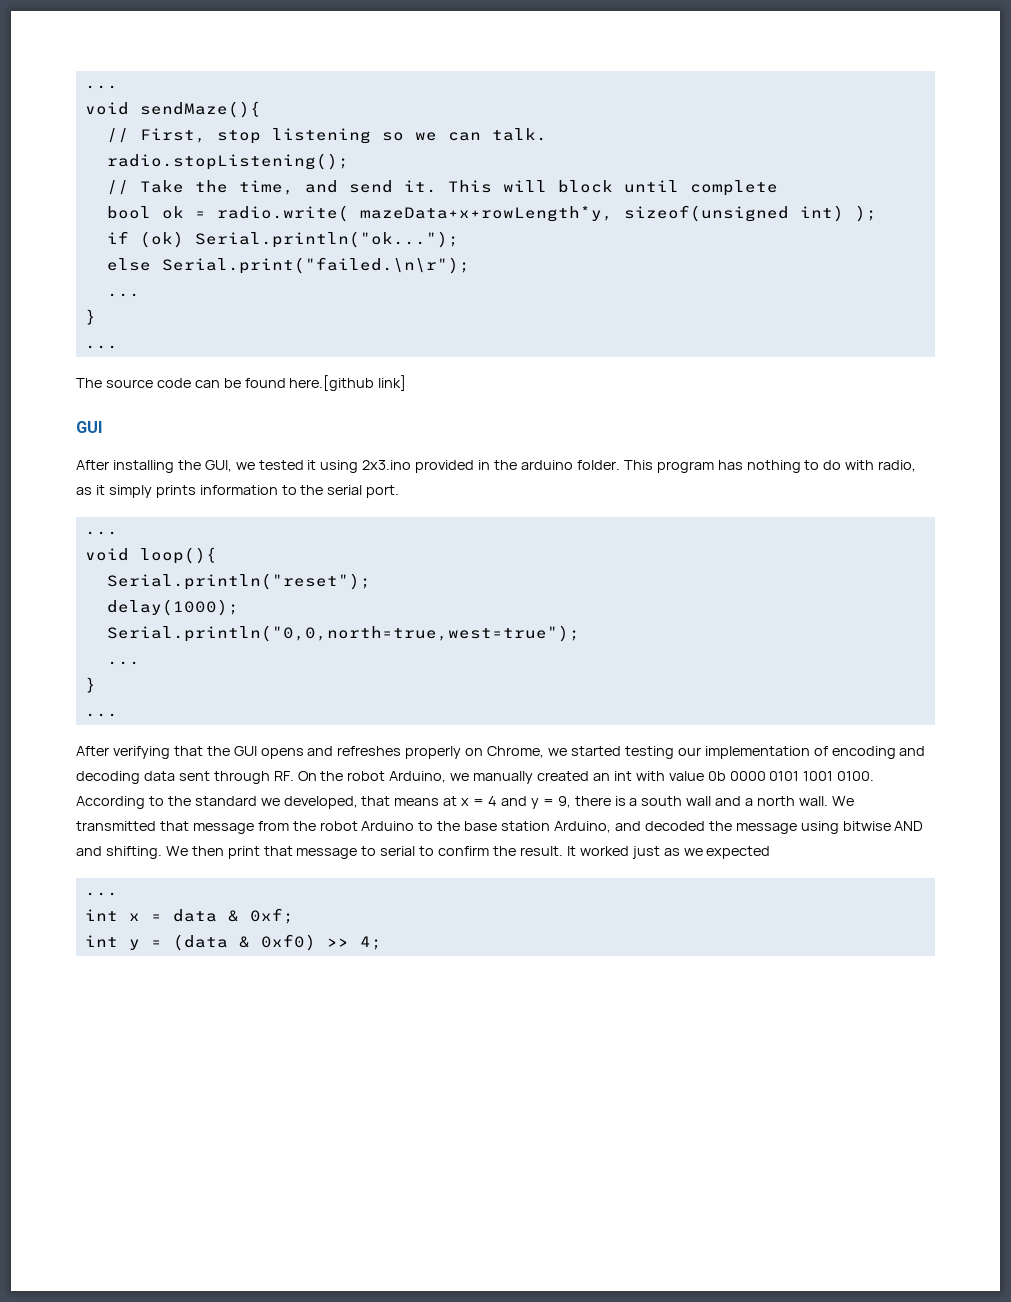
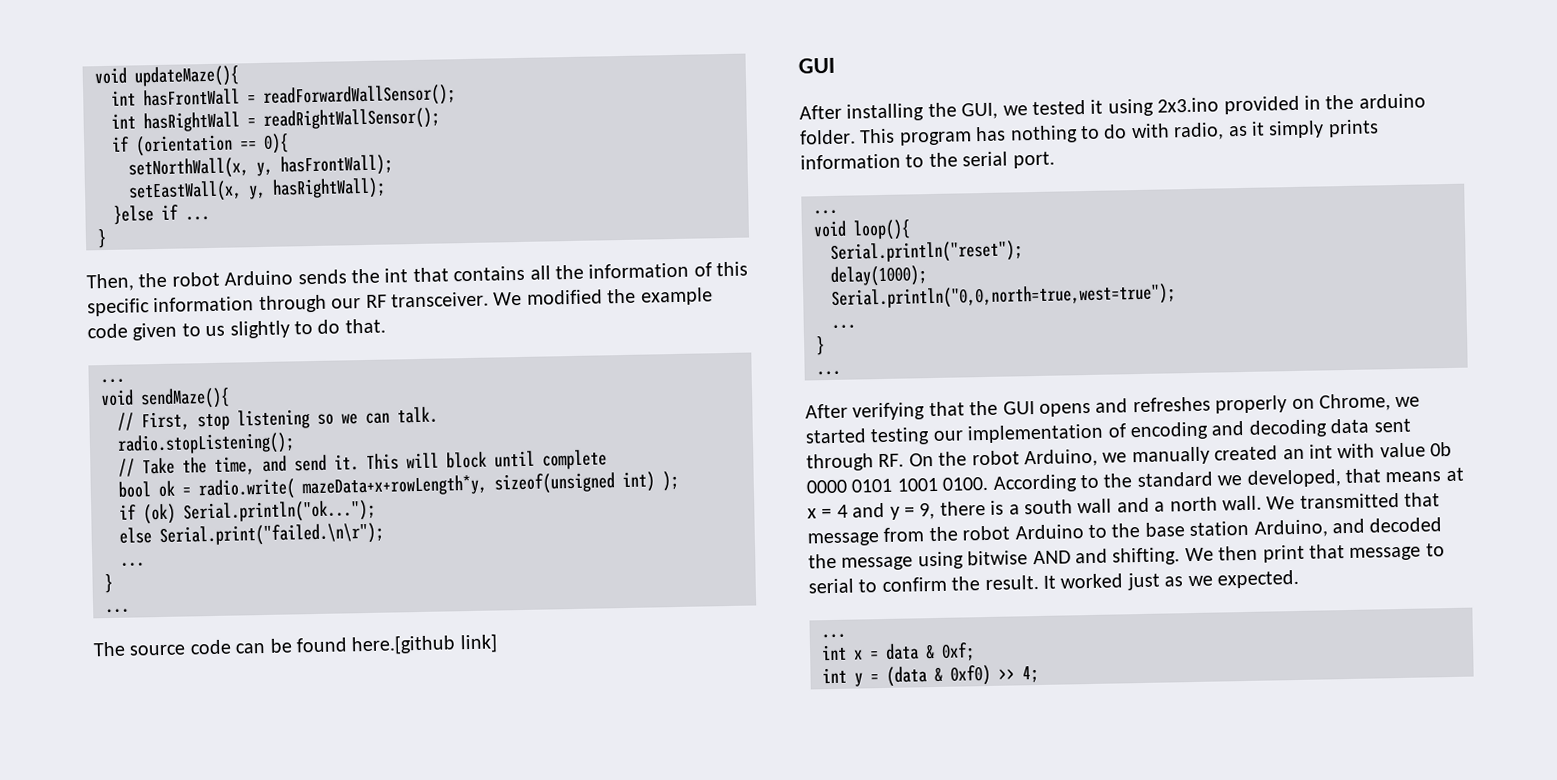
(84, 87) none -> [94,65,239,88] [111,84,456,108] [111,107,440,133] [111,133,289,157] [128,154,393,180] [128,177,386,203] [113,204,210,225] [97,229,107,249] [86,261,749,292] [87,287,713,317] [87,318,386,341] void updateMaze(){ // int hasFrontWall = readForwardWallSensor(); // int hasRightWall = readRightWallSensor(); // if (orientation == 0){ // setNorthWall(x, y, hasFrontWall); // setEastWall(x, y, hasRightWall); // }else if ... // } // Then, the robot Arduino sends the int that contains all the information of this specific information through our RF transceiver. We modified the example code given to us slightly to do that. //
[706,846,771,859] expected -> [1217,569,1299,589] expected.

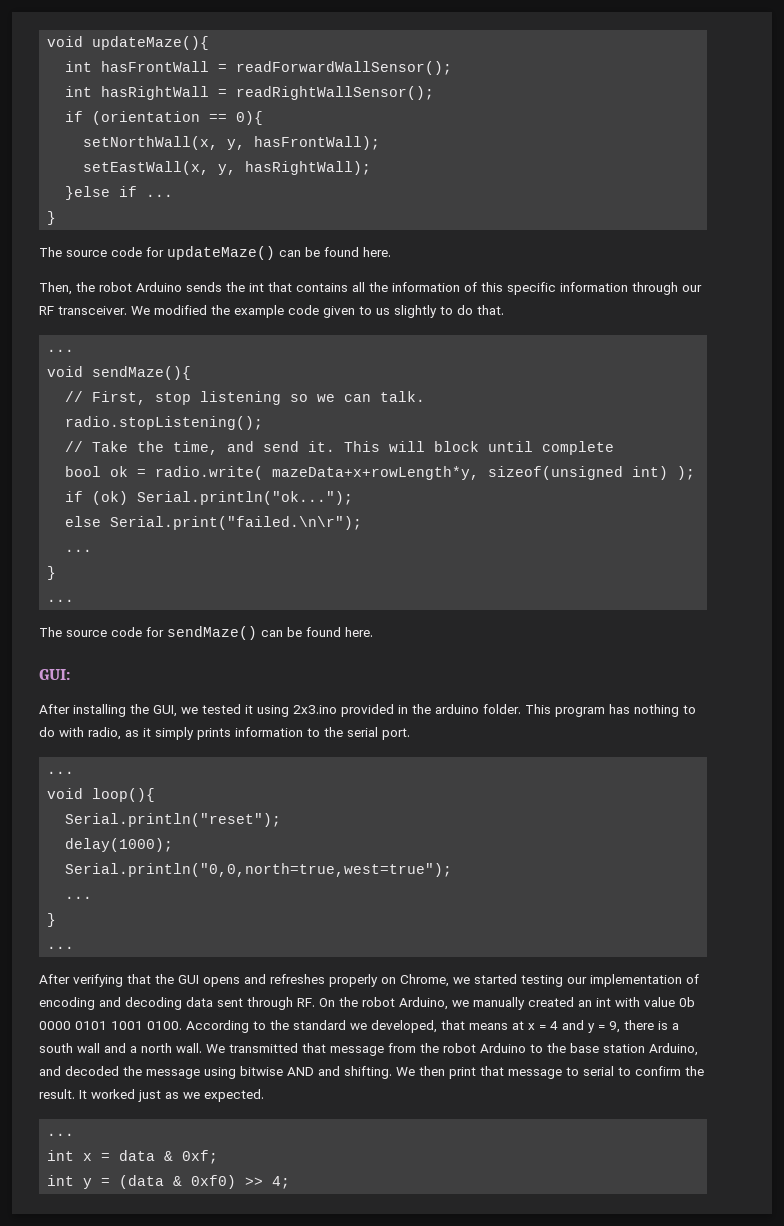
(107, 239) none -> [39,246,391,260] // The source code for updateMaze() can be found here.
[235,633,498,656] [798,57,835,74] can be found here.[github link] // GUI -> [146,626,373,640] [39,669,70,680] for sendMaze() can be found here. // GUI:

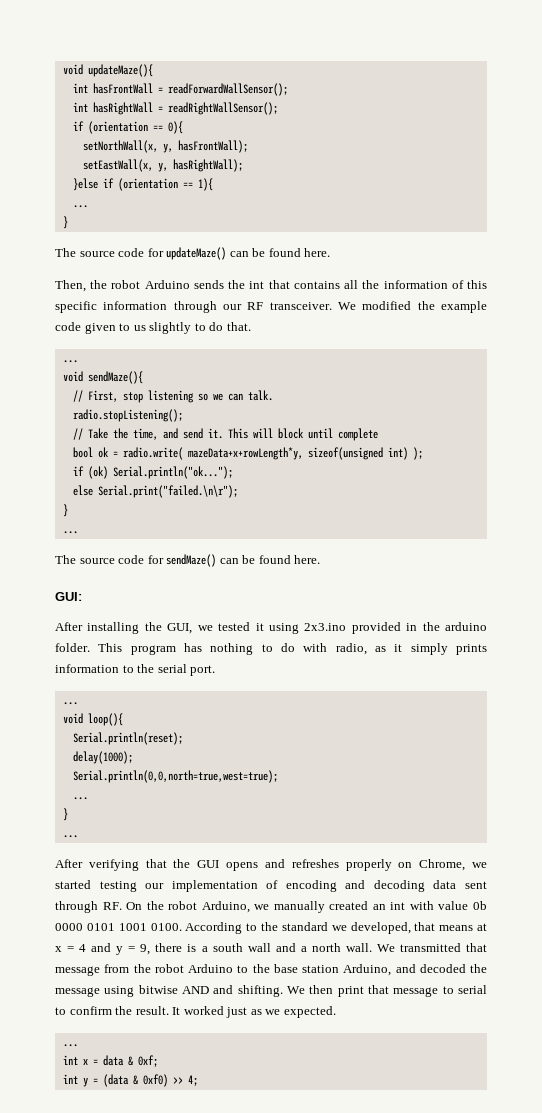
(138, 191) none -> [117,178,213,191] (orientation == 1){ //
[65,549,93,552] // ... -> (238, 491) none
[65,813,282,827] Serial.println("reset"); -> [72,732,183,745] Serial.println(reset);
[65,863,453,877] Serial.println("0,0,north=true,west=true"); -> [72,770,278,783] Serial.println(0,0,north=true,west=true);

